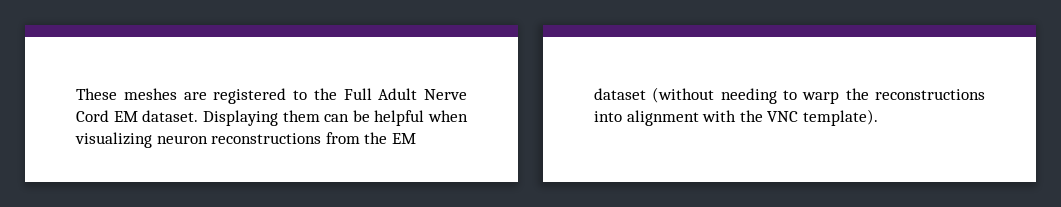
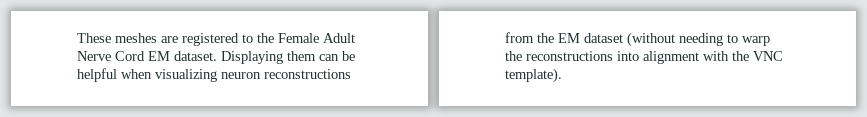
[343,88,372,100] Full -> [278,33,319,43] Female

